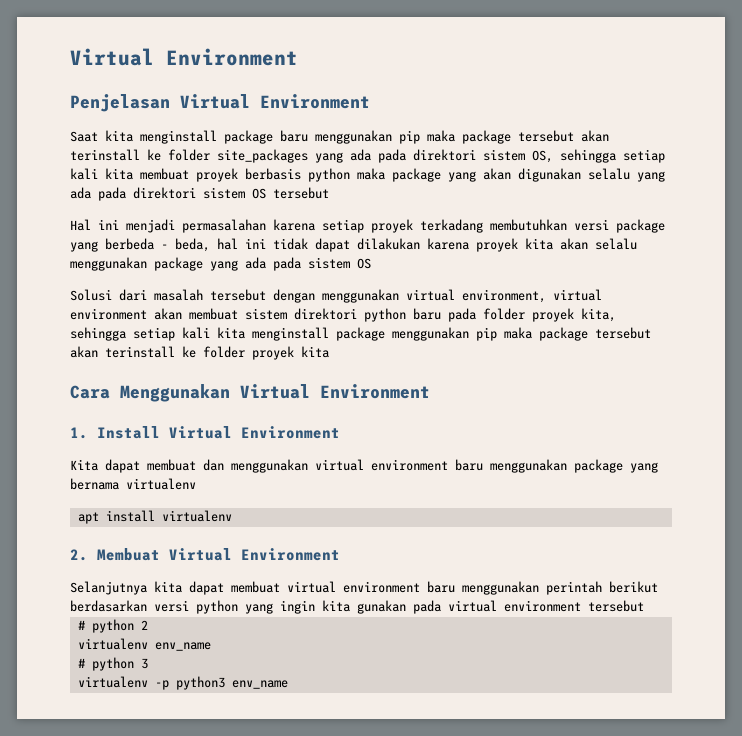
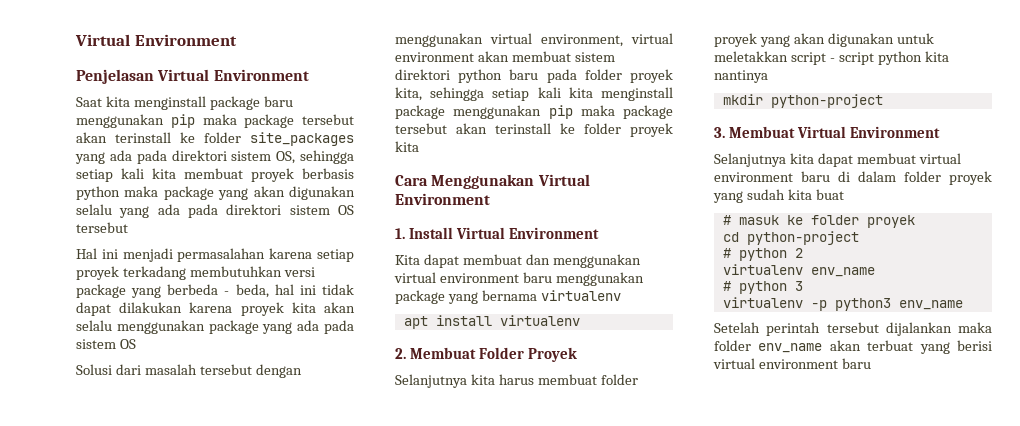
(160, 554) none -> [479,347,578,362] [395,374,638,388] [714,33,934,47] [714,51,949,65] [714,70,768,83] [722,94,883,108] [714,126,796,138] Folder Proyek // Selanjutnya kita harus membuat folder proyek yang akan digunakan untuk meletakkan script - script python kita nantinya // mkdir python-project // 3. Membuat
[462,581,658,595] [70,600,644,614] menggunakan perintah berikut berdasarkan versi python yang ingin kita gunakan pada virtual environment tersebut -> [838,171,992,185] [713,189,844,203] [722,215,915,228] [722,231,859,245] di dalam folder proyek yang sudah kita buat // # masuk ke folder proyek // cd python-project
(288, 684) none -> [714,322,992,336] [714,340,992,354] [713,358,871,369] // Setelah perintah tersebut dijalankan maka folder env_name akan terbuat yang berisi virtual environment baru

